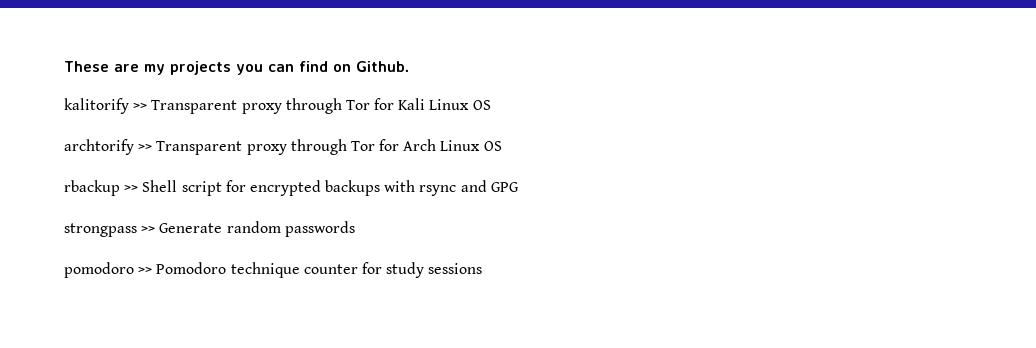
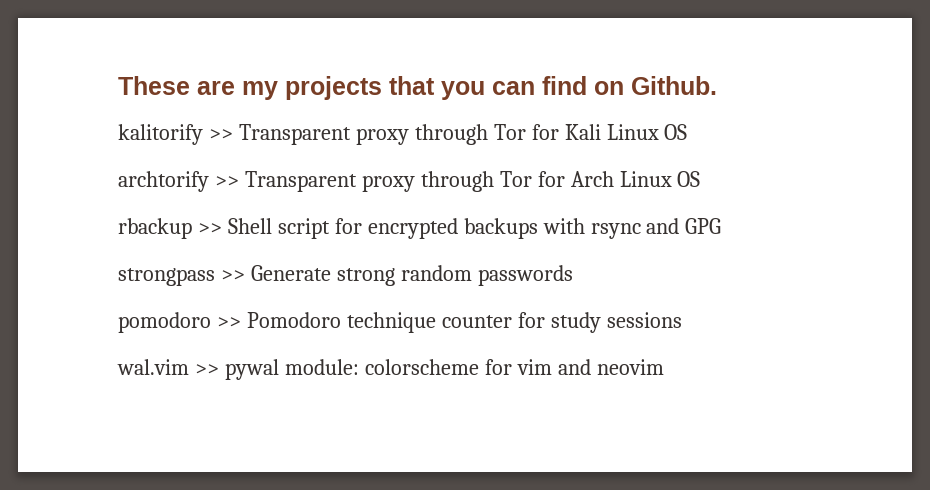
(231, 68) none -> [389,76,435,95] that
(223, 228) none -> [336,268,395,286] strong
(483, 268) none -> [117,359,664,380] // wal.vim >> pywal module: colorscheme for vim and neovim

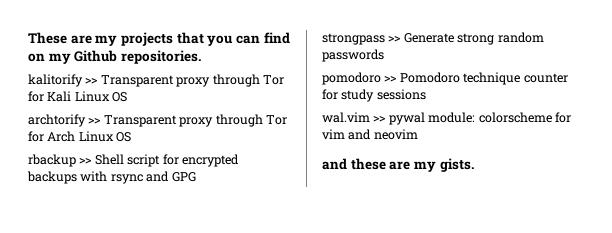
[631,76,717,95] Github. -> [48,50,201,64] my Github repositories.
(664, 367) none -> [322,158,474,172] // and these are my gists.

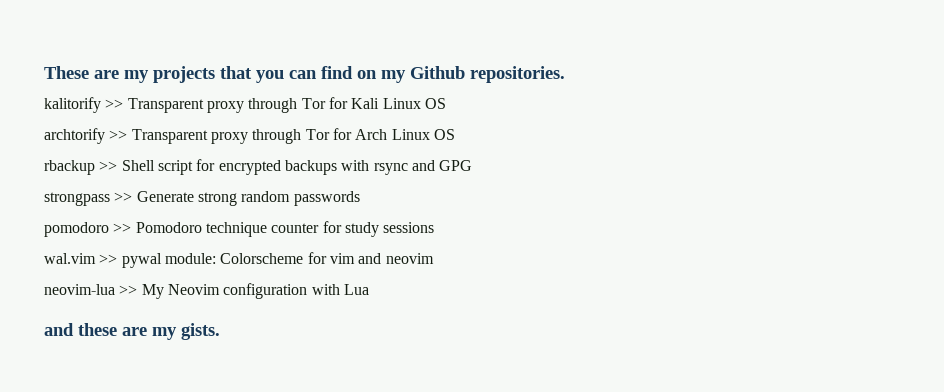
[478,112,552,123] colorscheme -> [220,253,304,264] Colorscheme
(418, 134) none -> [44,283,369,299] // neovim-lua >> My Neovim configuration with Lua

